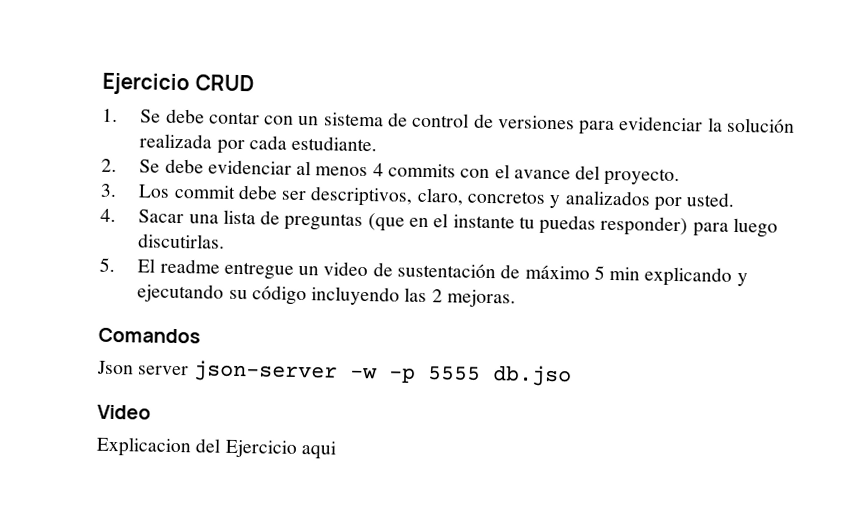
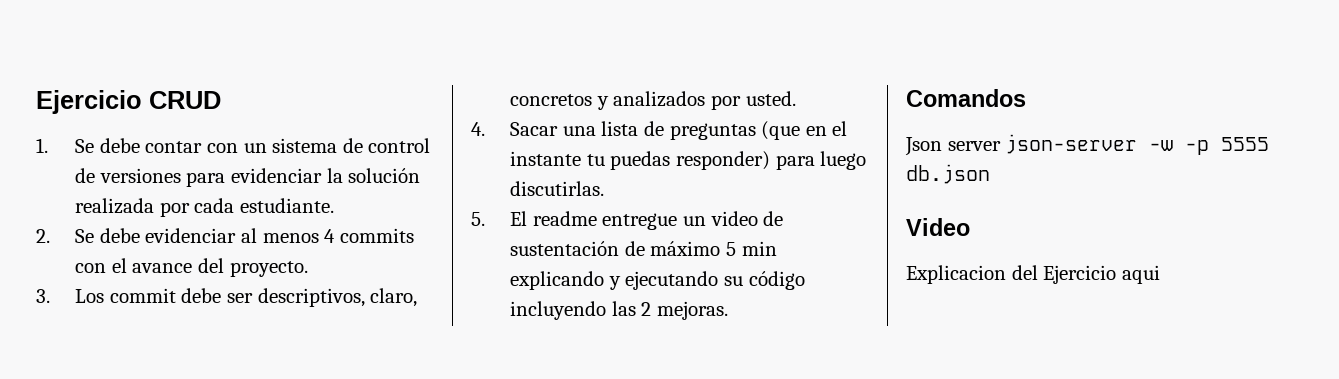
[491,365,572,387] db.jso -> [906,164,990,184] db.json

